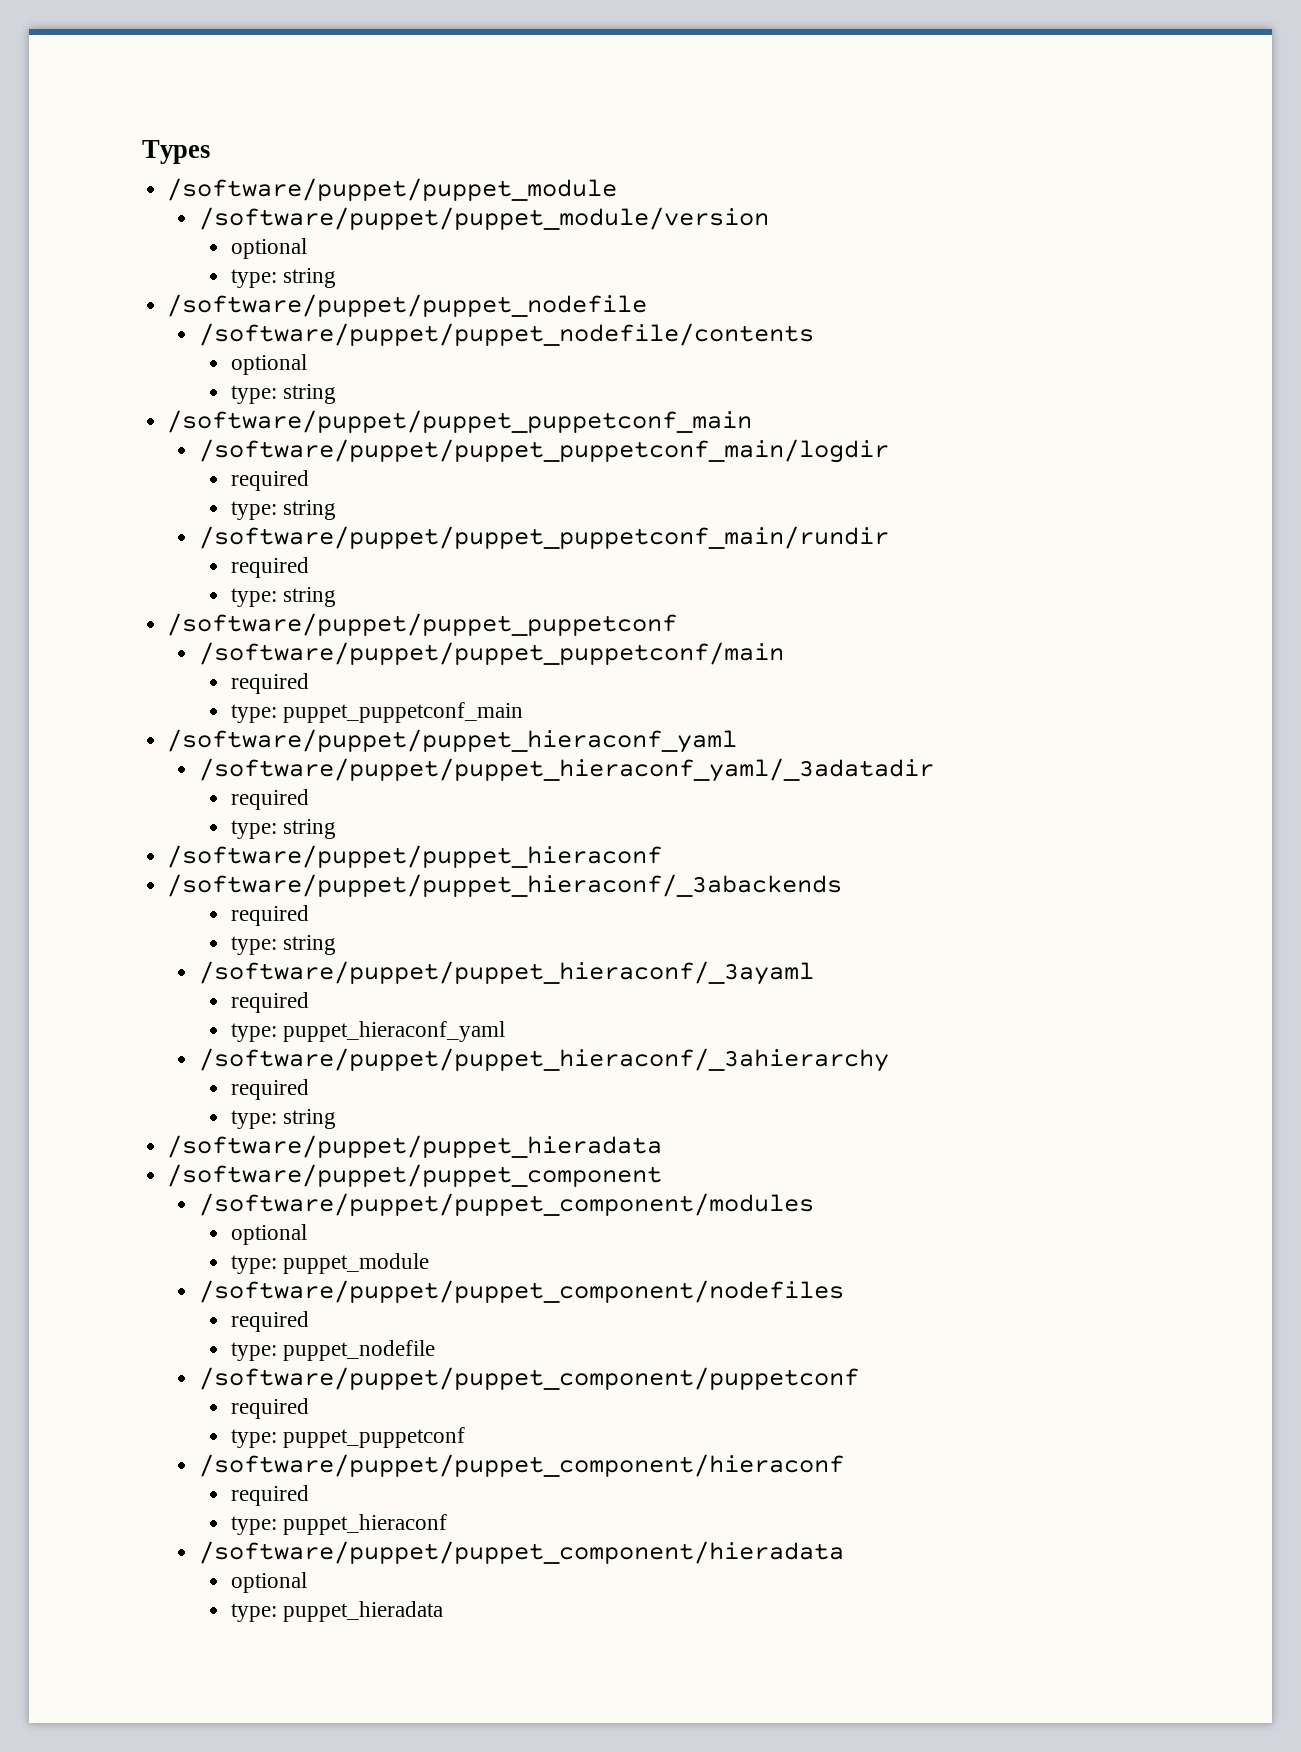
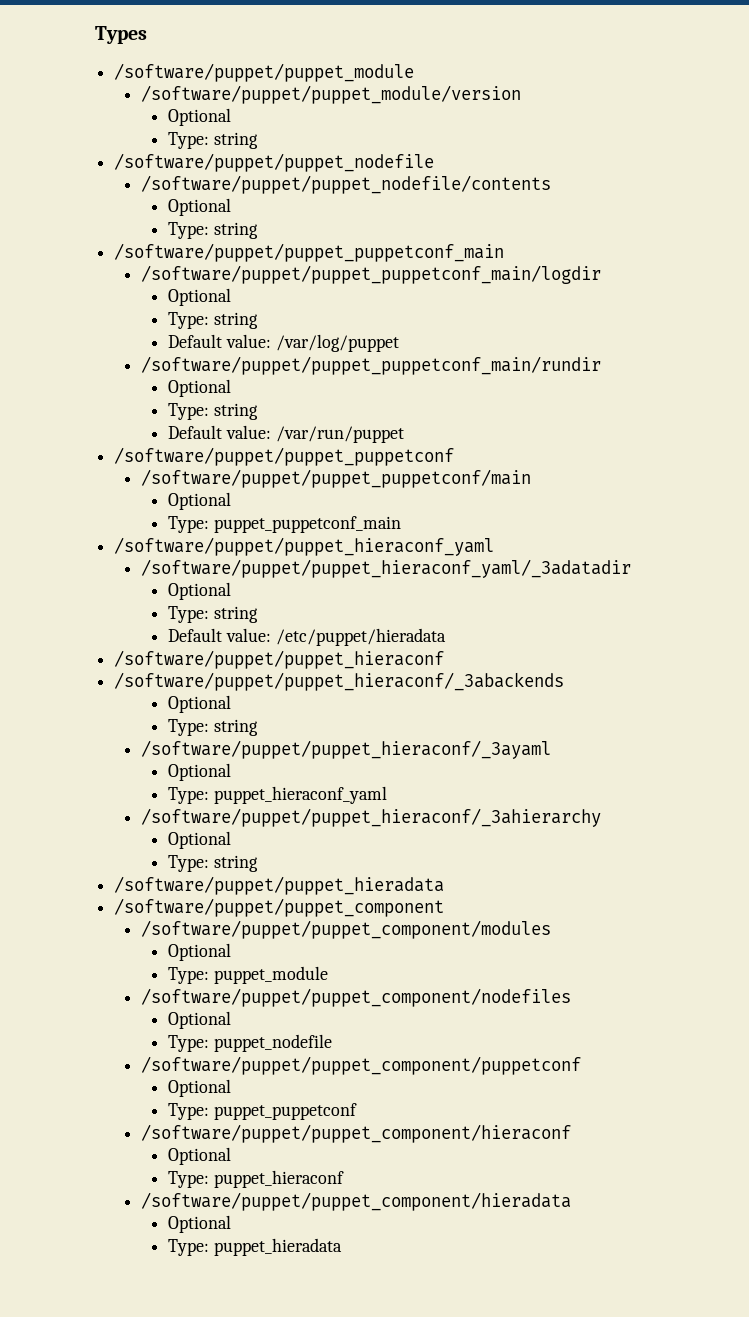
[230,238,307,259] [230,269,277,288] optional // type: -> [168,108,232,126] [168,132,210,149] Optional // Type:
[230,354,307,375] [230,385,277,404] optional // type: -> [168,198,232,216] [168,222,210,239] Optional // Type:
[230,470,309,491] [230,500,336,520] required // type: string -> [168,288,232,306] [168,312,258,329] [168,334,399,352] Optional // Type: string // Default value: /var/log/puppet
[230,557,309,578] [230,587,336,607] required // type: string -> [168,379,232,397] [168,403,258,420] [168,425,404,443] Optional // Type: string // Default value: /var/run/puppet
[230,673,309,694] [230,704,277,723] required // type: -> [168,492,232,510] [168,516,210,533] Optional // Type:
[230,789,309,810] [230,819,336,839] required // type: string -> [168,582,232,600] [168,606,258,623] [168,628,446,646] Optional // Type: string // Default value: /etc/puppet/hieradata
[230,905,309,926] [230,936,277,955] required // type: -> [168,695,232,713] [168,719,210,736] Optional // Type:
[230,992,309,1013] [230,1023,277,1042] required // type: -> [168,763,232,781] [168,787,210,804] Optional // Type:
[230,1079,309,1100] [230,1110,277,1129] required // type: -> [168,831,232,849] [168,855,210,872] Optional // Type:
[230,1224,307,1245] [230,1255,277,1274] optional // type: -> [168,943,232,961] [168,967,210,984] Optional // Type:
[230,1311,309,1332] [230,1342,277,1361] required // type: -> [168,1011,232,1029] [168,1035,210,1052] Optional // Type:
[230,1398,309,1419] [230,1429,277,1448] required // type: -> [168,1079,232,1097] [168,1103,210,1120] Optional // Type:
[230,1485,309,1506] [230,1516,277,1535] required // type: -> [168,1147,232,1165] [168,1171,210,1188] Optional // Type:
[230,1572,307,1593] [230,1603,277,1622] optional // type: -> [168,1215,232,1233] [168,1239,210,1256] Optional // Type:

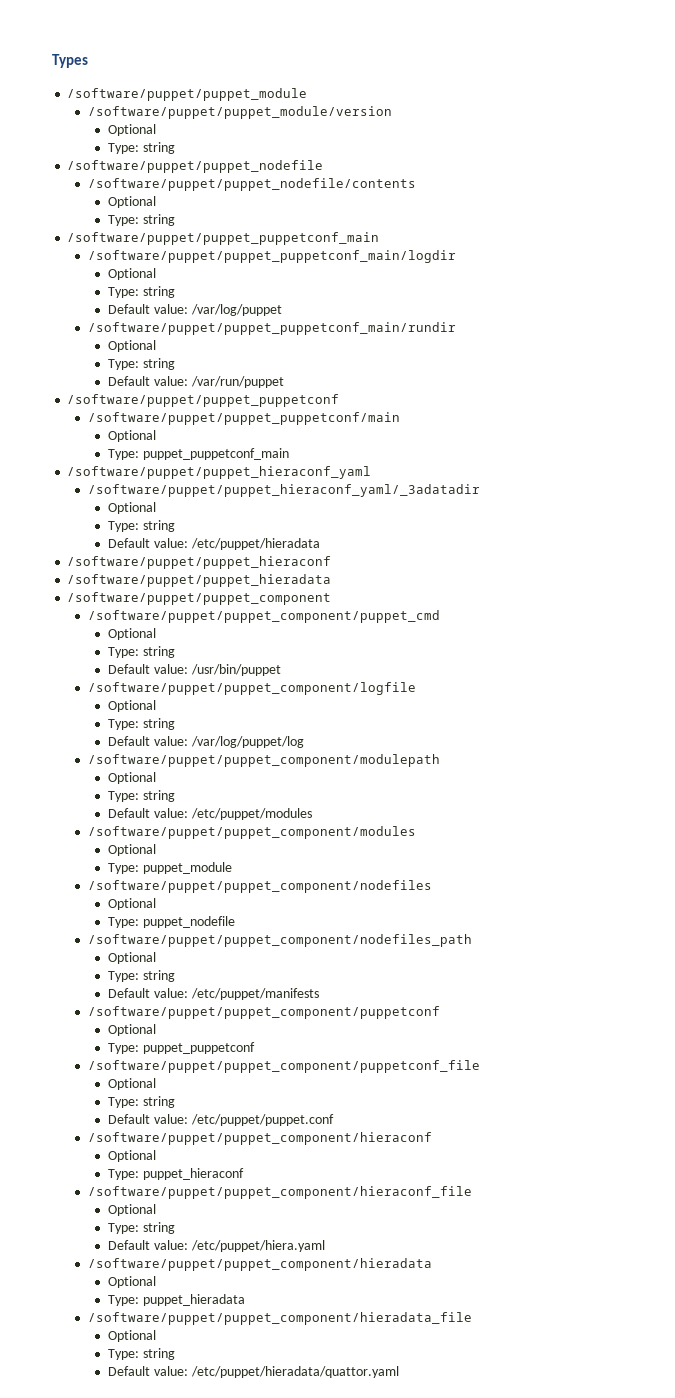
[114,672,565,691] [168,695,232,713] [168,719,258,736] [141,740,552,759] [168,763,232,781] [168,786,387,804] [141,808,602,827] [168,831,232,849] [168,855,258,872] [114,876,445,895] [114,898,445,917] /software/puppet/puppet_hieraconf/_3abackends // Optional // Type: string // /software/puppet/puppet_hieraconf/_3ayaml // Optional // Type: puppet_hieraconf_yaml // /software/puppet/puppet_hieraconf/_3ahierarchy // Optional // Type: string // /software/puppet/puppet_hieradata // /software/puppet/puppet_component -> [67,574,332,587] [67,592,332,605] [87,610,440,623] [108,628,157,640] [108,646,175,658] [108,664,281,676] [87,682,416,695] [108,700,157,712] [108,718,175,730] [108,736,304,748] [87,754,440,767] [108,772,157,784] [108,790,175,802] [108,808,312,820] /software/puppet/puppet_hieradata // /software/puppet/puppet_component // /software/puppet/puppet_component/puppet_cmd // Optional // Type: string // Default value: /usr/bin/puppet // /software/puppet/puppet_component/logfile // Optional // Type: string // Default value: /var/log/puppet/log // /software/puppet/puppet_component/modulepath // Optional // Type: string // Default value: /etc/puppet/modules
[141,1056,582,1075] [168,1079,232,1097] [168,1103,357,1120] [141,1124,572,1143] [168,1147,232,1165] [168,1170,344,1188] [141,1192,572,1211] [168,1215,232,1233] [168,1238,342,1256] /software/puppet/puppet_component/puppetconf // Optional // Type: puppet_puppetconf // /software/puppet/puppet_component/hieraconf // Optional // Type: puppet_hieraconf // /software/puppet/puppet_component/hieradata // Optional // Type: puppet_hieradata -> [87,934,472,947] [108,952,157,964] [108,970,175,982] [108,988,319,1000] [87,1006,440,1019] [108,1024,157,1036] [108,1042,255,1054] [87,1060,480,1073] [108,1078,157,1090] [108,1096,175,1108] [108,1114,334,1126] [87,1132,432,1145] [108,1150,157,1162] [108,1168,244,1180] [87,1186,472,1199] [108,1204,157,1216] [108,1222,175,1234] [108,1240,325,1252] [87,1258,432,1271] [108,1276,157,1288] [108,1294,245,1306] [87,1312,472,1325] [108,1330,157,1342] [108,1348,175,1360] [108,1366,399,1378] /software/puppet/puppet_component/nodefiles_path // Optional // Type: string // Default value: /etc/puppet/manifests // /software/puppet/puppet_component/puppetconf // Optional // Type: puppet_puppetconf // /software/puppet/puppet_component/puppetconf_file // Optional // Type: string // Default value: /etc/puppet/puppet.conf // /software/puppet/puppet_component/hieraconf // Optional // Type: puppet_hieraconf // /software/puppet/puppet_component/hieraconf_file // Optional // Type: string // Default value: /etc/puppet/hiera.yaml // /software/puppet/puppet_component/hieradata // Optional // Type: puppet_hieradata // /software/puppet/puppet_component/hieradata_file // Optional // Type: string // Default value: /etc/puppet/hieradata/quattor.yaml

